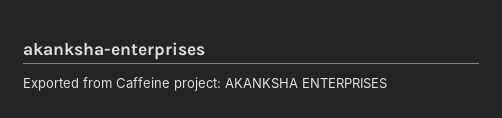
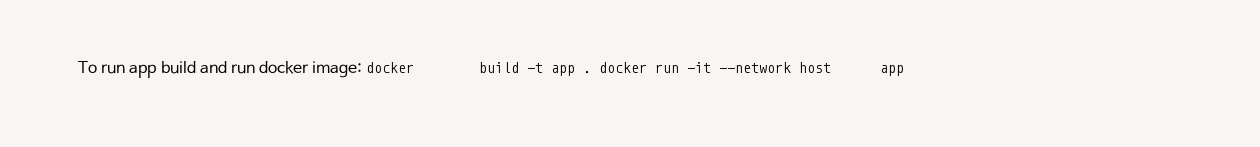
[23,42,205,60] [23,77,387,91] akanksha-enterprises // Exported from Caffeine project: AKANKSHA ENTERPRISES -> [78,61,904,78] To run app build and run docker image: docker build -t app . docker run -it --network host app

